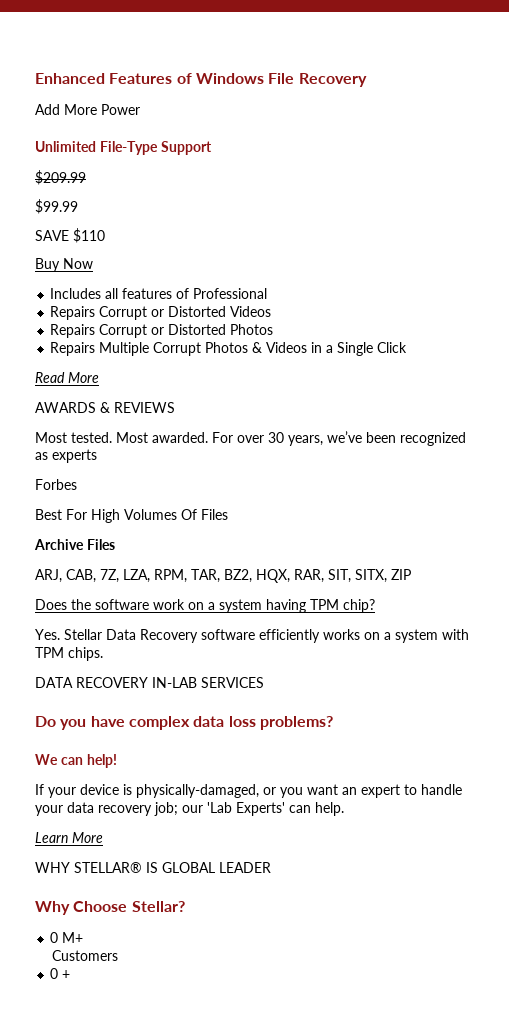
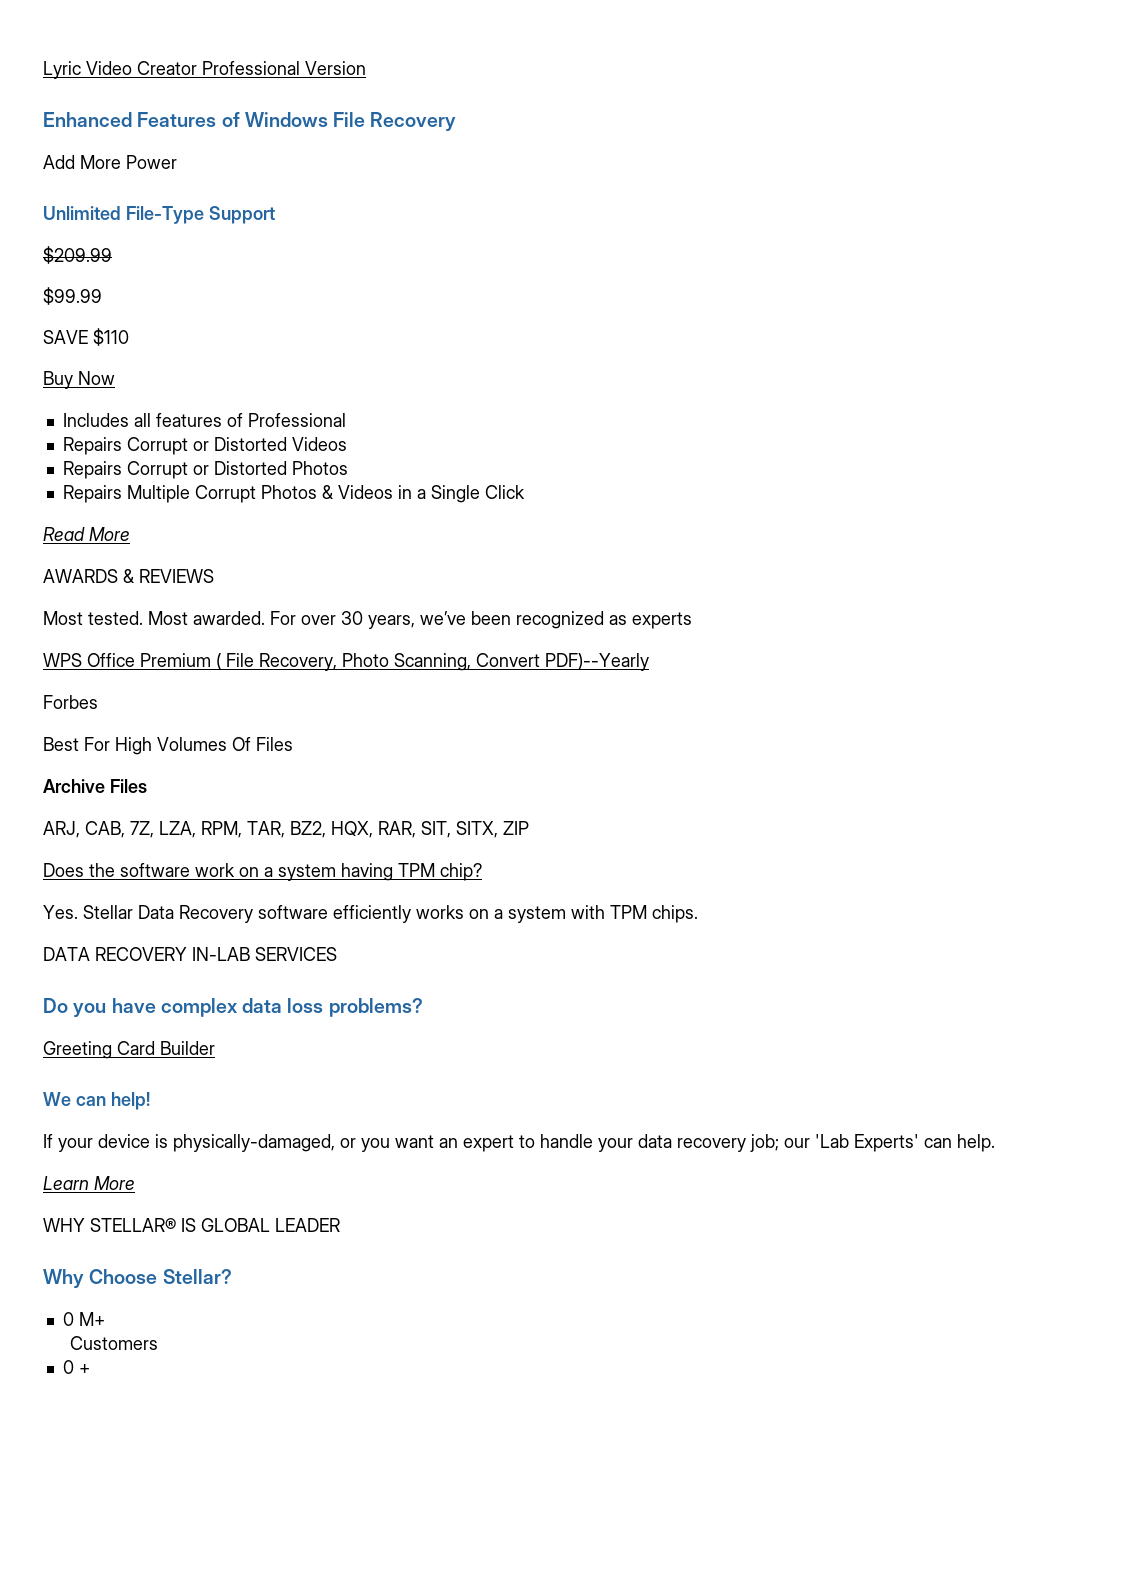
(35, 78) none -> [43,61,366,79] Lyric Video Creator Professional Version //
(97, 456) none -> [43,653,649,671] // WPS Office Premium ( File Recovery, Photo Scanning, Convert PDF)--Yearly
(333, 723) none -> [43,1041,215,1059] // Greeting Card Builder

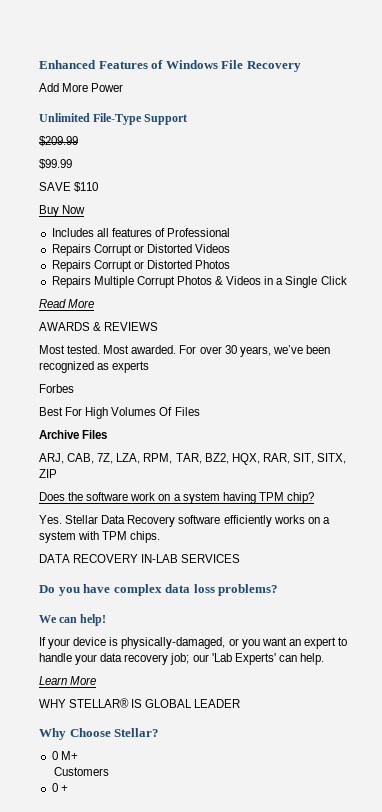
[43,61,366,79] Lyric Video Creator Professional Version // -> (39, 64) none
[43,653,649,671] // WPS Office Premium ( File Recovery, Photo Scanning, Convert PDF)--Yearly -> (150, 367) none
[43,1041,215,1059] // Greeting Card Builder -> (279, 590) none

